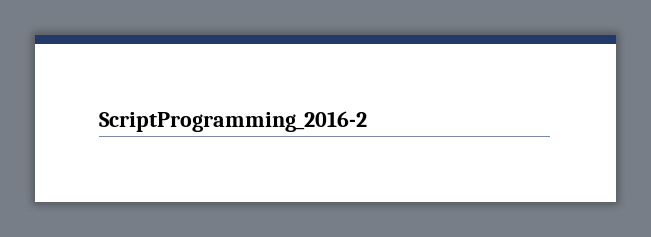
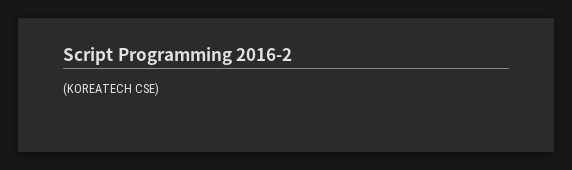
[99,111,367,132] ScriptProgramming_2016-2 -> [63,47,293,65] [63,82,160,96] Script Programming 2016-2 // (KOREATECH CSE)

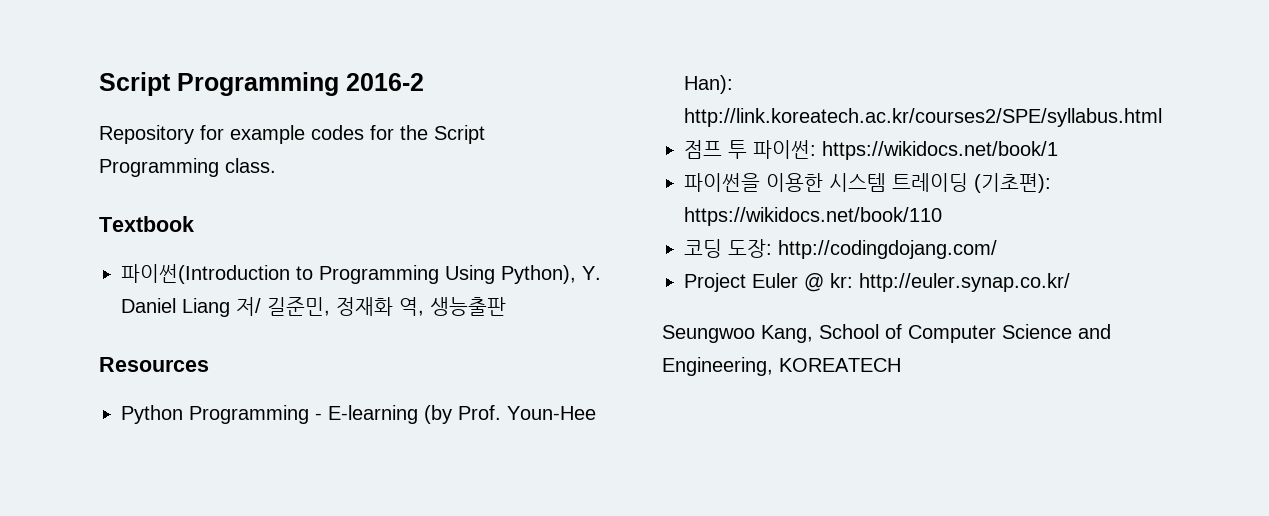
[63,82,160,96] (KOREATECH CSE) -> [99,125,485,144] [99,158,276,177] [99,216,194,232] [121,264,601,284] [121,297,506,317] [99,357,209,372] [121,405,596,424] [684,75,733,94] [684,108,1162,127] [684,140,1058,160] [684,173,1051,193] [684,207,942,226] [684,239,997,259] [684,273,1070,292] [662,324,1111,343] [662,357,901,376] Repository for example codes for the Script Programming class. // Textbook // 파이썬(Introduction to Programming Using Python), Y. Daniel Liang 저/ 길준민, 정재화 역, 생능출판 // Resources // Python Programming - E-learning (by Prof. Youn-Hee Han): http://link.koreatech.ac.kr/courses2/SPE/syllabus.html // 점프 투 파이썬: https://wikidocs.net/book/1 // 파이썬을 이용한 시스템 트레이딩 (기초편): https://wikidocs.net/book/110 // 코딩 도장: http://codingdojang.com/ // Project Euler @ kr: http://euler.synap.co.kr/ // Seungwoo Kang, School of Computer Science and Engineering, KOREATECH

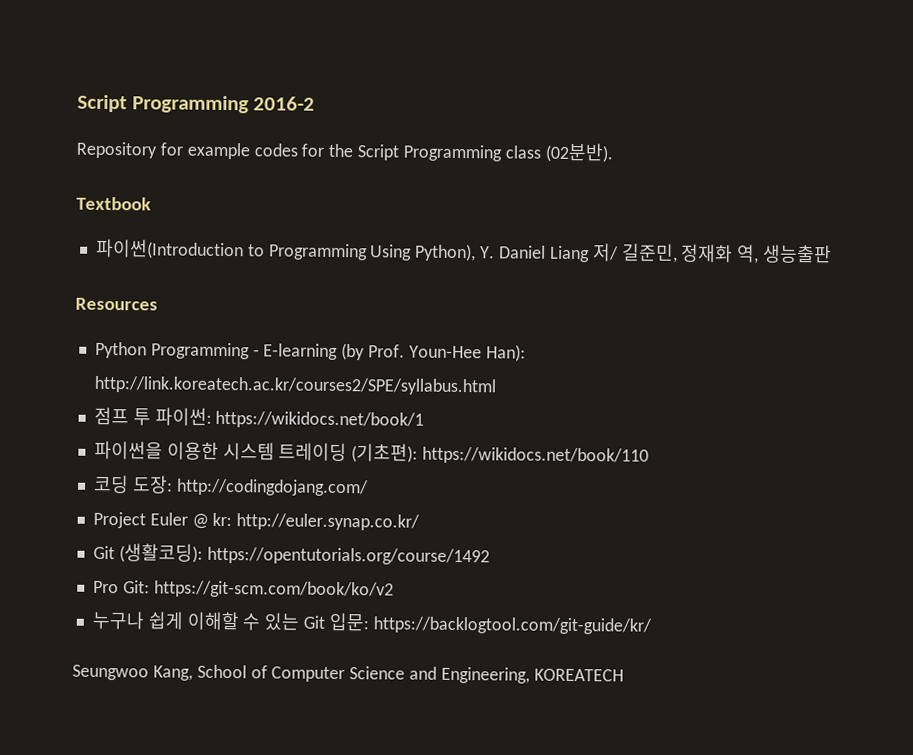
[225,158,276,173] class. -> [504,142,614,163] class (02분반).
(1070, 282) none -> [92,543,490,566] [92,580,394,599] [91,610,652,635] // Git (생활코딩): https://opentutorials.org/course/1492 // Pro Git: https://git-scm.com/book/ko/v2 // 누구나 쉽게 이해할 수 있는 Git 입문: https://backlogtool.com/git-guide/kr/

